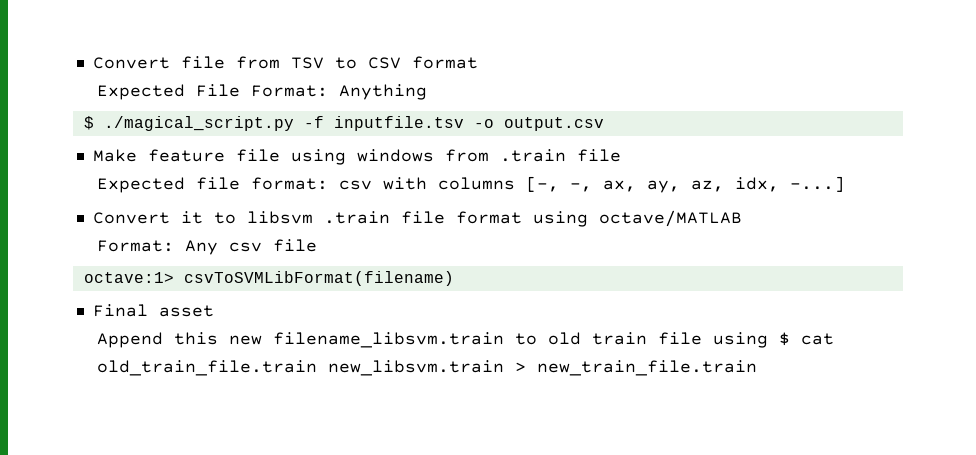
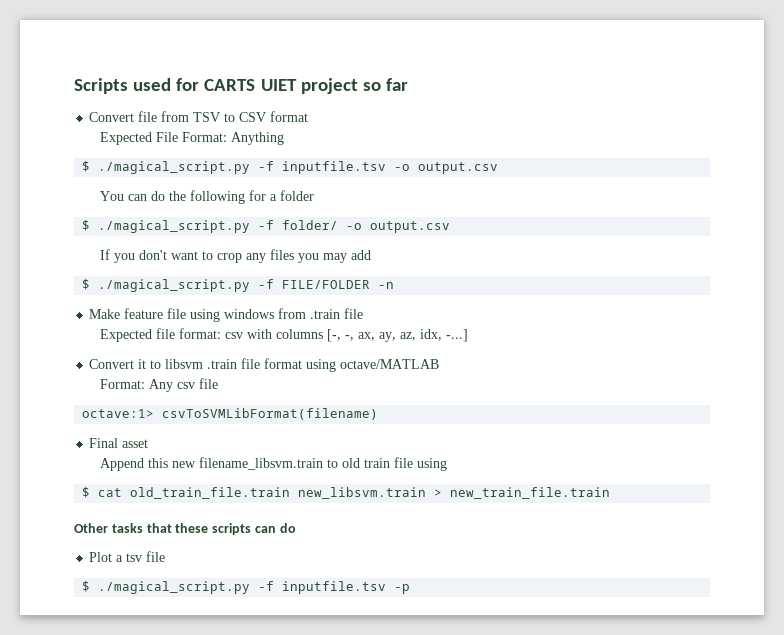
(92, 63) none -> [74,78,408,94] Scripts used for CARTS UIET project so far //
(604, 124) none -> [100,190,315,204] [82,220,451,233] [100,249,372,263] [82,279,395,292] // You can do the following for a folder // $ ./magical_script.py -f folder/ -o output.csv // If you don't want to crop any files you may add // $ ./magical_script.py -f FILE/FOLDER -n
(769, 340) none -> (448, 464) //
(758, 368) none -> [74,523,296,535] [89,551,166,562] [82,581,411,594] // Other tasks that these scripts can do // Plot a tsv file // $ ./magical_script.py -f inputfile.tsv -p

